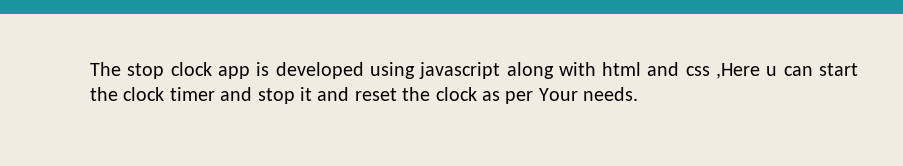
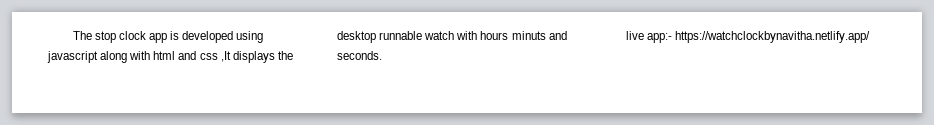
[716,63,858,79] [90,87,639,104] ,Here u can start the clock timer and stop it and reset the clock as per Your needs. -> [220,51,293,63] [337,31,567,43] [337,51,382,60] [626,31,871,43] ,It displays the desktop runnable watch with hours minuts and seconds. // live app:- https://watchclockbynavitha.netlify.app/

